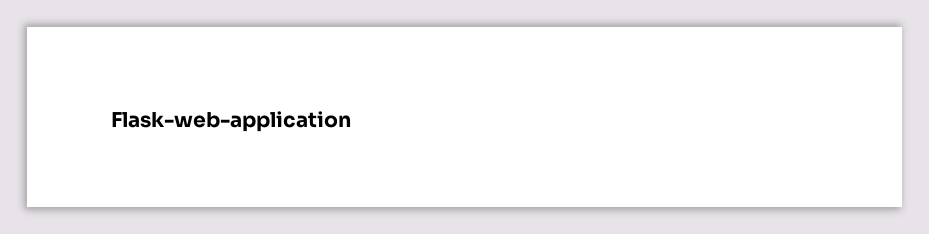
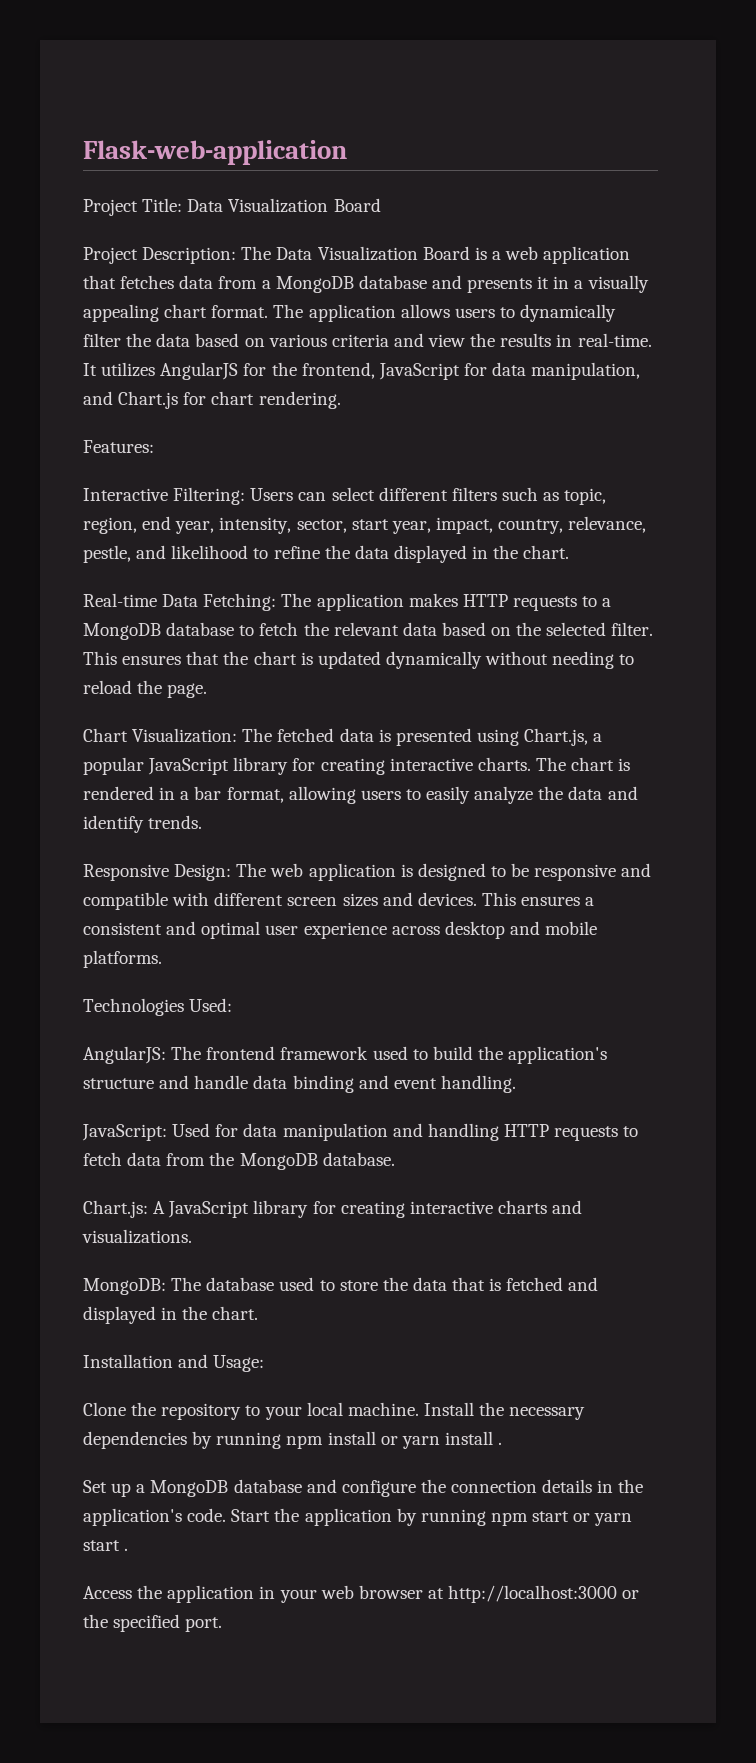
(351, 121) none -> [83,198,381,216] [83,246,631,264] [83,275,649,293] [83,304,617,322] [83,333,652,347] [83,362,641,380] [83,391,341,409] [83,440,154,453] [83,487,607,505] [83,516,647,534] [83,545,570,563] [83,593,612,611] [83,622,654,640] [83,651,635,669] [83,680,208,698] [83,728,603,746] [83,757,631,775] [83,786,638,804] [83,815,203,833] [83,863,652,881] [83,892,595,910] [83,921,598,939] [83,950,162,968] [83,998,233,1016] [83,1046,608,1064] [83,1075,516,1093] [82,1123,639,1141] [83,1152,395,1170] [83,1200,583,1218] [82,1229,192,1244] [83,1277,599,1295] [83,1306,259,1324] [83,1354,265,1372] [83,1402,586,1420] [83,1431,503,1449] [83,1479,644,1497] [83,1508,633,1526] [83,1540,129,1551] [83,1585,640,1603] [83,1614,223,1632] // Project Title: Data Visualization Board // Project Description: The Data Visualization Board is a web application that fetches data from a MongoDB database and presents it in a visually appealing chart format. The application allows users to dynamically filter the data based on various criteria and view the results in real-time. It utilizes AngularJS for the frontend, JavaScript for data manipulation, and Chart.js for chart rendering. // Features: // Interactive Filtering: Users can select different filters such as topic, region, end year, intensity, sector, start year, impact, country, relevance, pestle, and likelihood to refine the data displayed in the chart. // Real-time Data Fetching: The application makes HTTP requests to a MongoDB database to fetch the relevant data based on the selected filter. This ensures that the chart is updated dynamically without needing to reload the page. // Chart Visualization: The fetched data is presented using Chart.js, a popular JavaScript library for creating interactive charts. The chart is rendered in a bar format, allowing users to easily analyze the data and identify trends. // Responsive Design: The web application is designed to be responsive and compatible with different screen sizes and devices. This ensures a consistent and optimal user experience across desktop and mobile platforms. // Technologies Used: // AngularJS: The frontend framework used to build the application's structure and handle data binding and event handling. // JavaScript: Used for data manipulation and handling HTTP requests to fetch data from the MongoDB database. // Chart.js: A JavaScript library for creating interactive charts and visualizations. // MongoDB: The database used to store the data that is fetched and displayed in the chart. // Installation and Usage: // Clone the repository to your local machine. Install the necessary dependencies by running npm install or yarn install . // Set up a MongoDB database and configure the connection details in the application's code. Start the application by running npm start or yarn start . // Access the application in your web browser at http://localhost:3000 or the specified port.

